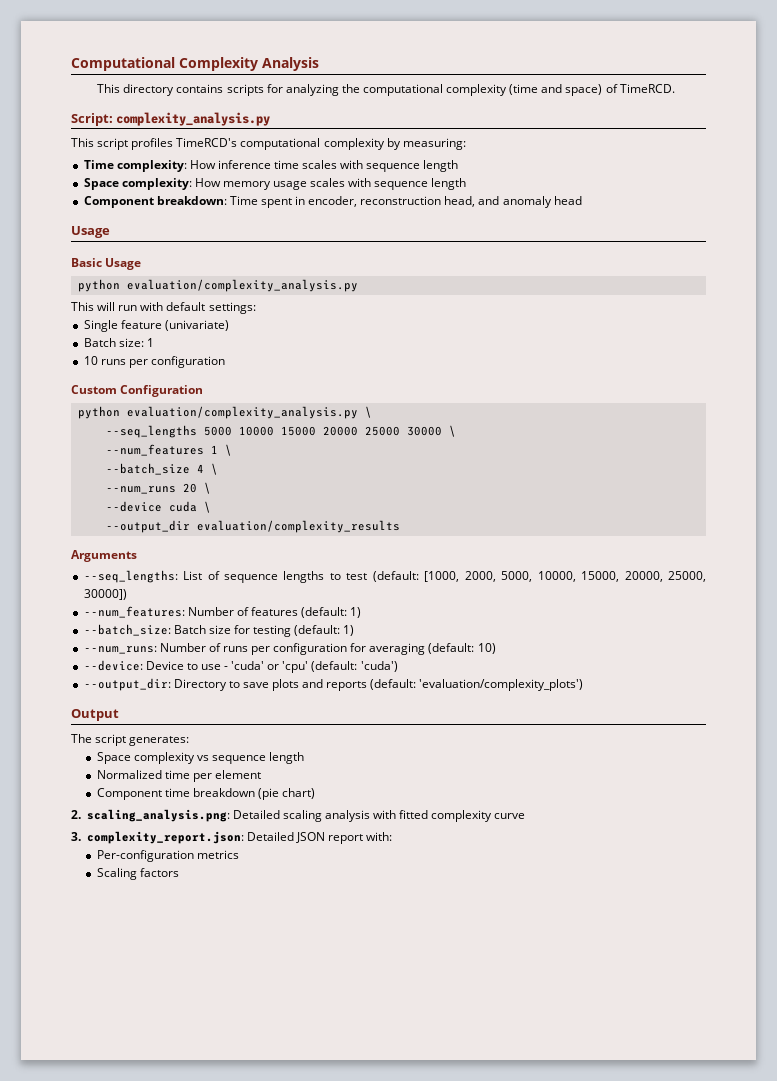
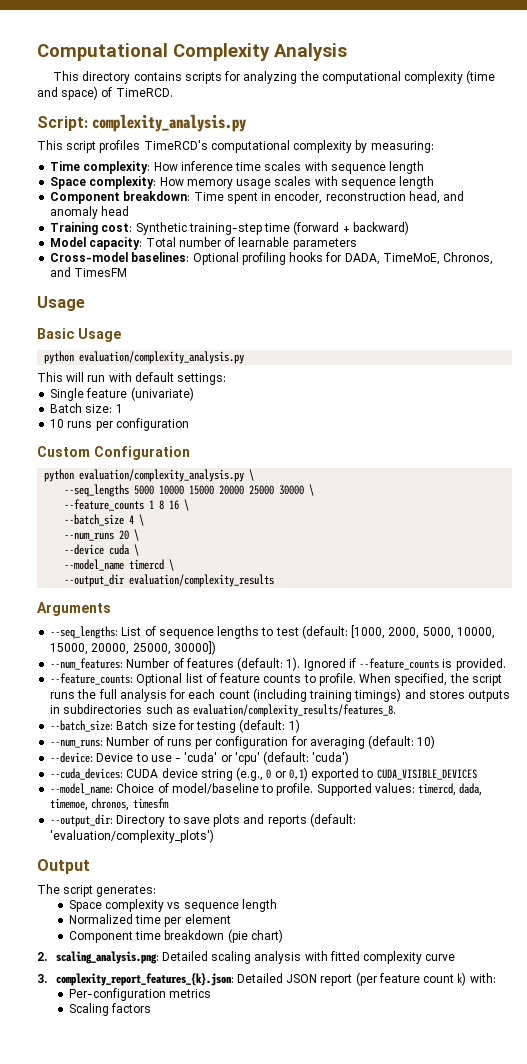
(582, 200) none -> [50,221,409,235] [50,237,357,250] [50,252,494,265] [50,267,128,277] // Training cost: Synthetic training-step time (forward + backward) // Model capacity: Total number of learnable parameters // Cross-model baselines: Optional profiling hooks for DADA, TimeMoE, Chronos, and TimesFM
[105,444,218,456] --num_features 1 -> [64,499,180,511] --feature_counts 1 8 16
(211, 507) none -> [64,559,175,571] // --model_name timercd \
[350,607,362,618] 1) -> [286,657,506,671] [50,673,502,686] [50,688,511,702] [50,704,397,717] 1). Ignored if --feature_counts is provided. // --feature_counts: Optional list of feature counts to profile. When specified, the script runs the full analysis for each count (including training timings) and stores outputs in subdirectories such as evaluation/complexity_results/features_8.
(398, 666) none -> [50,767,477,781] [50,783,483,796] [50,798,169,811] // --cuda_devices: CUDA device string (e.g., 0 or 0,1) exported to CUDA_VISIBLE_DEVICES // --model_name: Choice of model/baseline to profile. Supported values: timercd, dada, timemoe, chronos, timesfm
[86,831,244,844] complexity_report.json: -> [55,973,234,986] complexity_report_features_{k}.json:
(364, 839) none -> [355,972,467,986] (per feature count k)

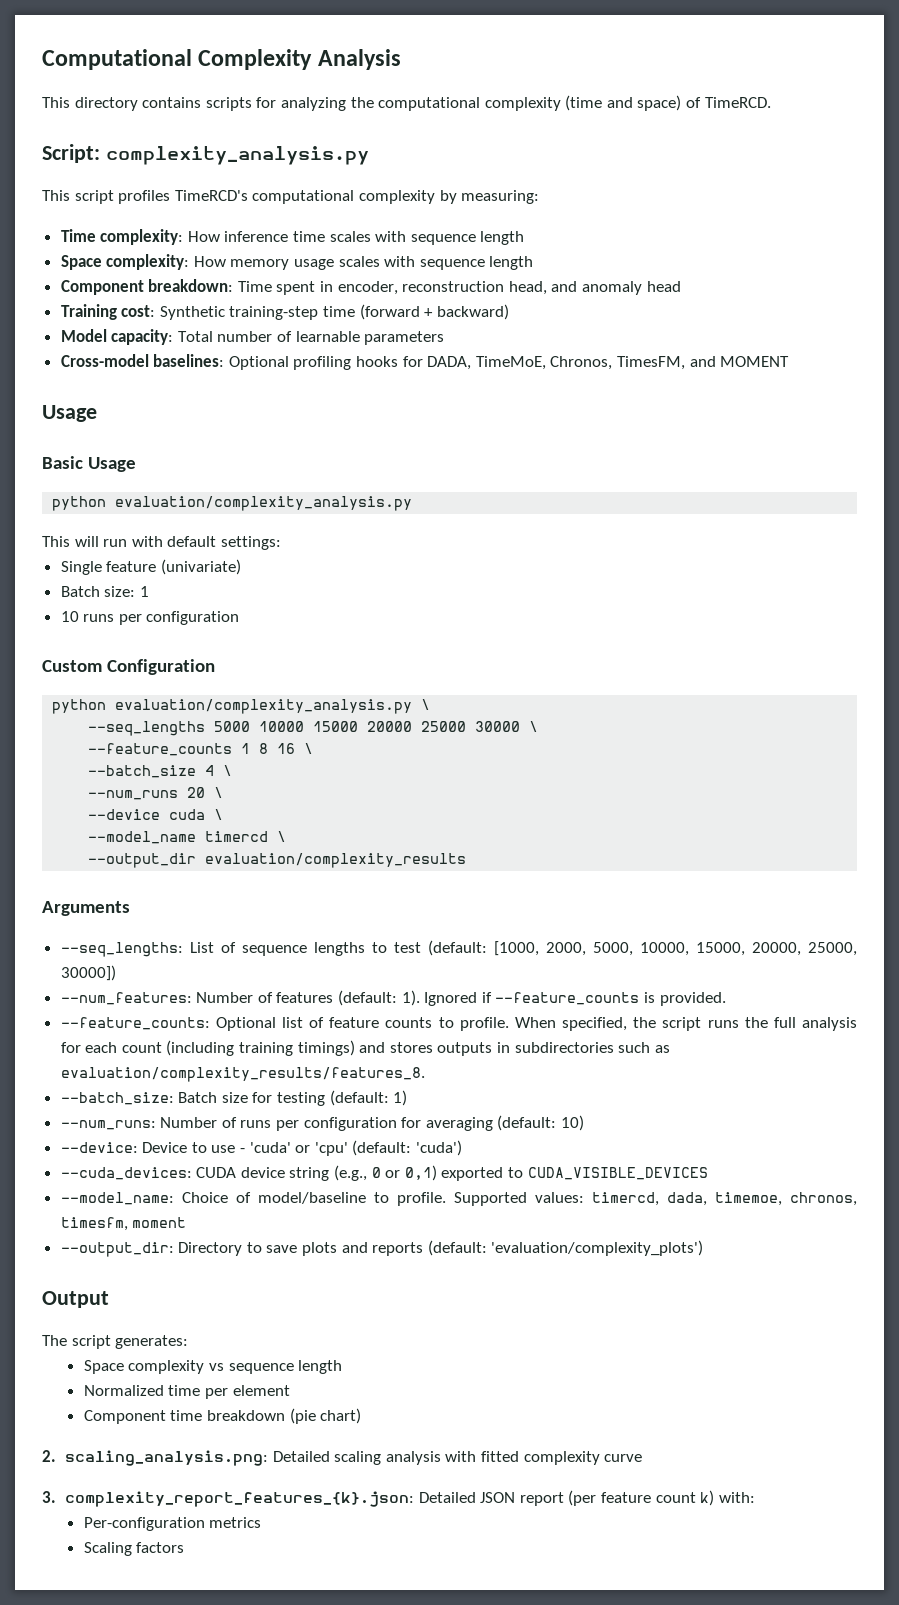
[50,267,128,277] and TimesFM -> [617,356,790,370] TimesFM, and MOMENT
[132,798,169,809] timesfm -> [60,1217,187,1231] timesfm, moment

